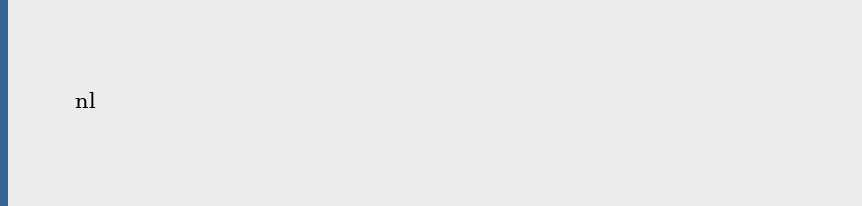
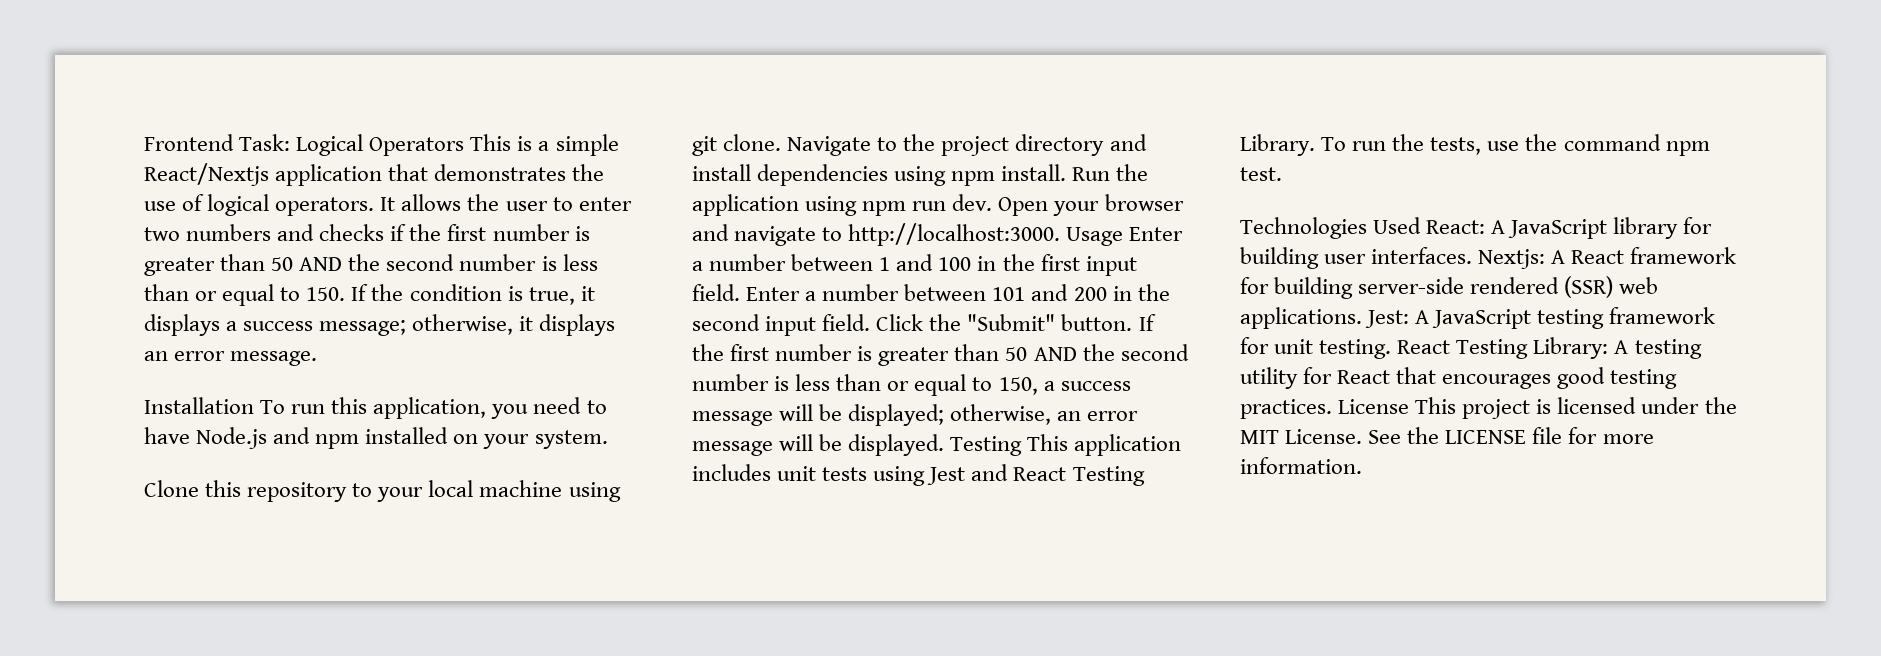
[75,92,96,108] nl -> [144,134,619,156] [144,163,605,186] [144,194,632,216] [144,224,590,241] [144,254,598,276] [144,284,595,306] [144,314,616,336] [144,351,318,366] [144,397,607,419] [144,427,608,449] [144,480,621,502] [692,134,1147,156] [692,164,1149,186] [692,194,1184,216] [692,223,1184,246] [692,254,1137,276] [692,284,1170,301] [692,314,1156,336] [692,344,1189,366] [692,374,1131,396] [692,404,1139,426] [692,434,1182,456] [692,464,1145,486] [1240,134,1710,156] [1240,167,1282,181] [1240,217,1713,239] [1240,247,1737,269] [1240,276,1659,299] [1240,307,1716,329] [1240,337,1702,359] [1240,367,1678,389] [1240,397,1737,419] [1240,427,1654,444] [1240,457,1362,474] Frontend Task: Logical Operators This is a simple React/Nextjs application that demonstrates the use of logical operators. It allows the user to enter two numbers and checks if the first number is greater than 50 AND the second number is less than or equal to 150. If the condition is true, it displays a success message; otherwise, it displays an error message. // Installation To run this application, you need to have Node.js and npm installed on your system. // Clone this repository to your local machine using git clone. Navigate to the project directory and install dependencies using npm install. Run the application using npm run dev. Open your browser and navigate to http://localhost:3000. Usage Enter a number between 1 and 100 in the first input field. Enter a number between 101 and 200 in the second input field. Click the "Submit" button. If the first number is greater than 50 AND the second number is less than or equal to 150, a success message will be displayed; otherwise, an error message will be displayed. Testing This application includes unit tests using Jest and React Testing Library. To run the tests, use the command npm test. // Technologies Used React: A JavaScript library for building user interfaces. Nextjs: A React framework for building server-side rendered (SSR) web applications. Jest: A JavaScript testing framework for unit testing. React Testing Library: A testing utility for React that encourages good testing practices. License This project is licensed under the MIT License. See the LICENSE file for more information.

